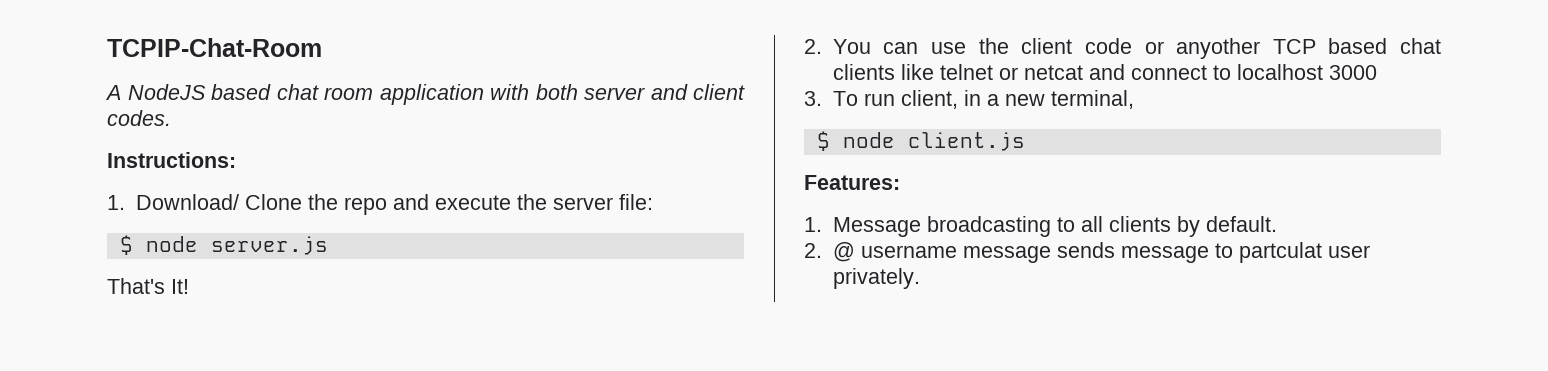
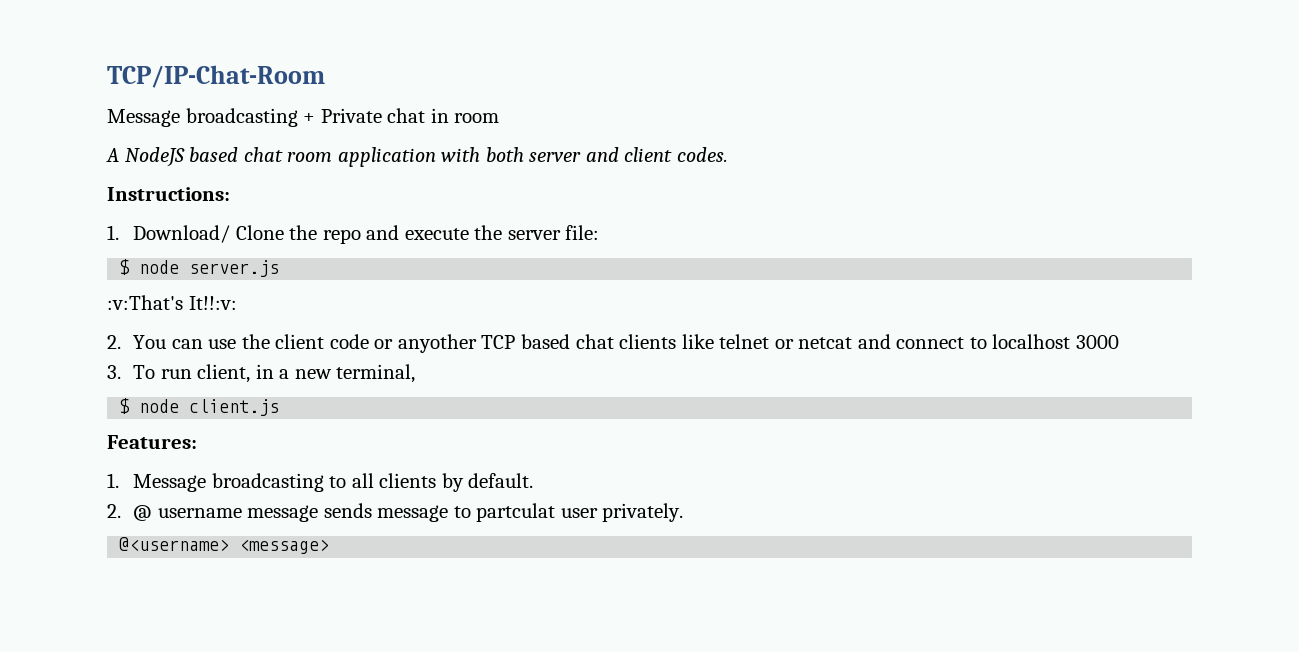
[107,38,322,57] TCPIP-Chat-Room -> [107,65,325,88] [107,108,500,127] TCP/IP-Chat-Room // Message broadcasting + Private chat in room
[107,278,189,294] That's It! -> [107,295,237,310] :v:That's It!!:v:
(920, 278) none -> [119,537,330,554] // @<username> <message>

